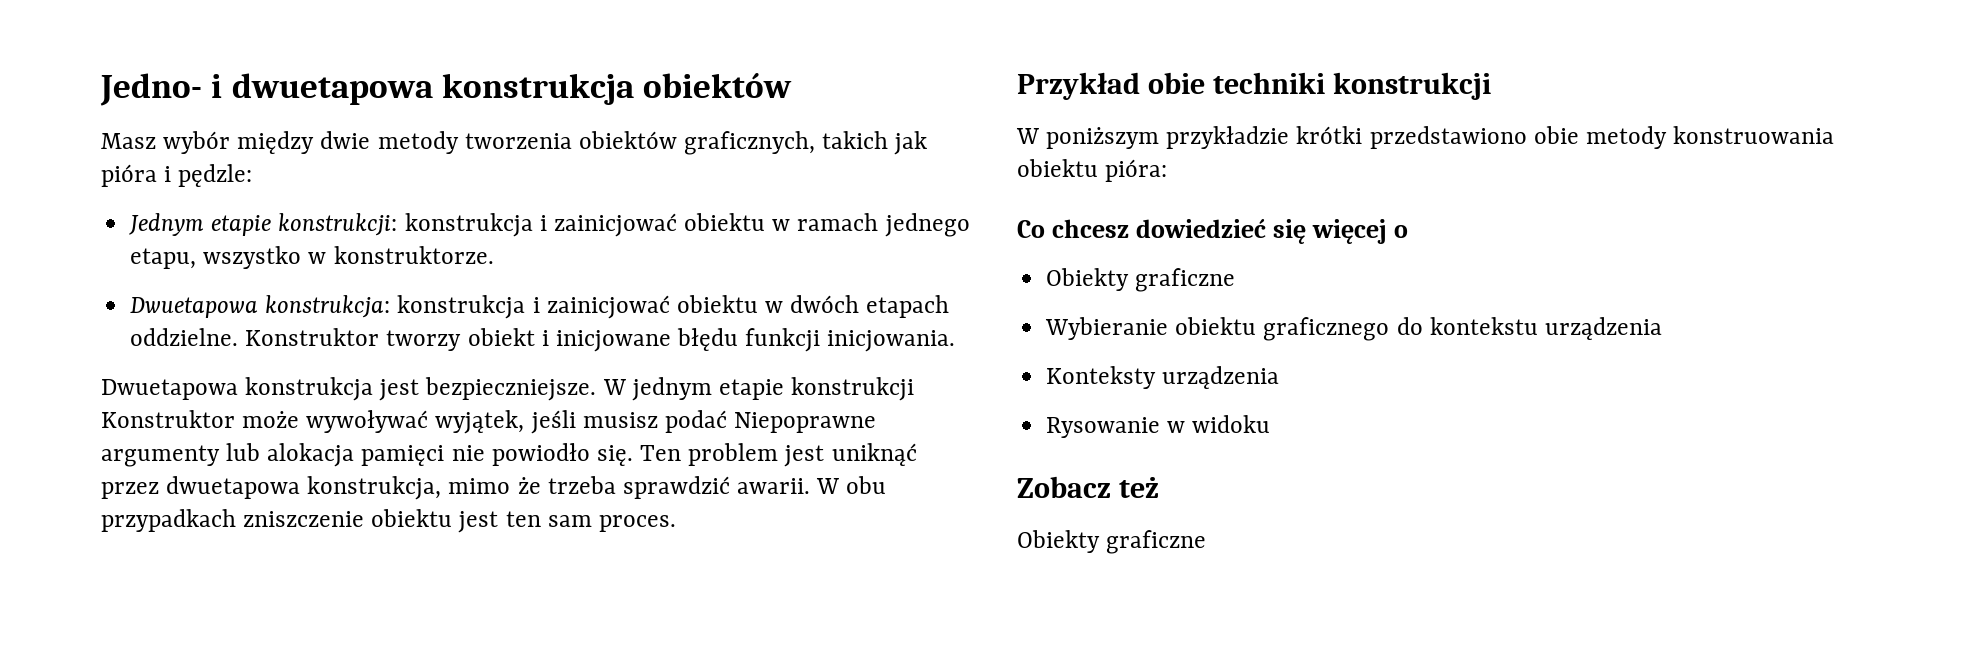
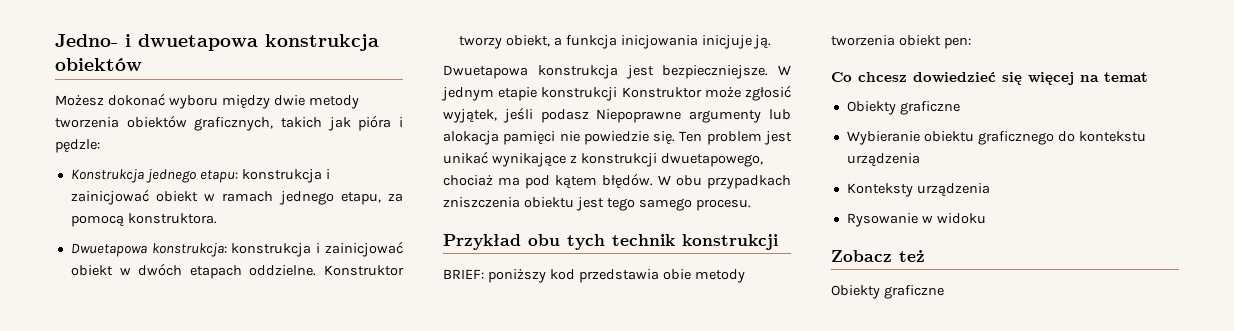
[101,131,231,154] Masz wybór -> [55,93,218,109] Możesz dokonać wyboru
[129,213,766,237] Jednym etapie konstrukcji: konstrukcja i zainicjować obiektu -> [70,169,330,183] [70,189,199,205] Konstrukcja jednego etapu: konstrukcja i zainicjować obiekt
[203,246,494,269] wszystko w konstruktorze. -> [388,193,404,202] [70,213,217,227] za pomocą konstruktora.
[676,295,758,313] obiektu -> [70,265,113,276] obiekt
[467,328,956,352] obiekt i inicjowane błędu funkcji inicjowania. -> [505,35,772,49] obiekt, a funkcja inicjowania inicjuje ją.
[306,410,429,433] wywoływać -> [745,85,791,101] zgłosić
[582,410,727,433] musisz podać -> [540,109,589,123] podasz
[491,443,590,466] powiodło -> [583,131,649,145] powiedzie
[831,443,917,466] [101,476,811,500] uniknąć przez dwuetapowa konstrukcja, mimo że trzeba sprawdzić awarii. -> [443,151,763,167] [443,173,653,189] unikać wynikające z konstrukcji dwuetapowego, chociaż ma pod kątem błędów.
[243,511,365,527] zniszczenie -> [443,197,520,208] zniszczenia
[505,511,676,532] [1017,72,1492,100] [1016,126,1835,149] [1017,159,1168,182] ten sam proces. // Przykład obie techniki konstrukcji // W poniższym przykładzie krótki przedstawiono obie metody konstruowania obiektu pióra: -> [606,198,751,211] [443,234,778,250] [443,269,745,283] [831,35,971,49] tego samego procesu. // Przykład obu tych technik konstrukcji // BRIEF: poniższy kod przedstawia obie metody tworzenia obiekt pen:
[1394,225,1409,238] o -> [1080,72,1148,82] na temat

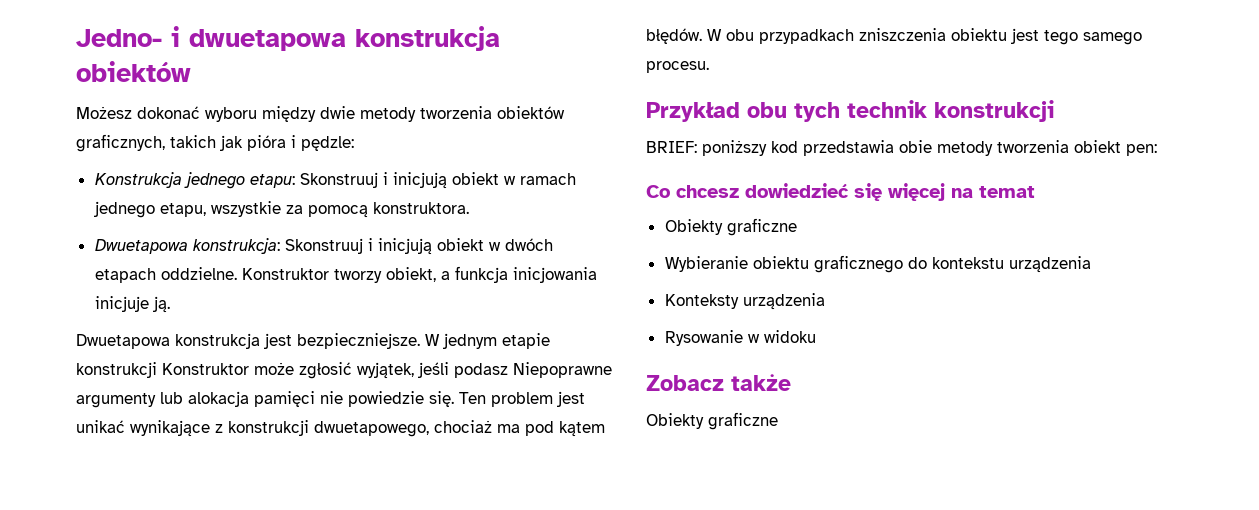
[241,169,330,183] [70,189,149,205] konstrukcja i zainicjować -> [299,172,447,189] Skonstruuj i inicjują
(381, 198) none -> [210,201,281,217] wszystkie
[231,241,403,257] konstrukcja i zainicjować -> [284,238,432,255] Skonstruuj i inicjują
[899,250,925,262] też -> [731,374,791,391] także

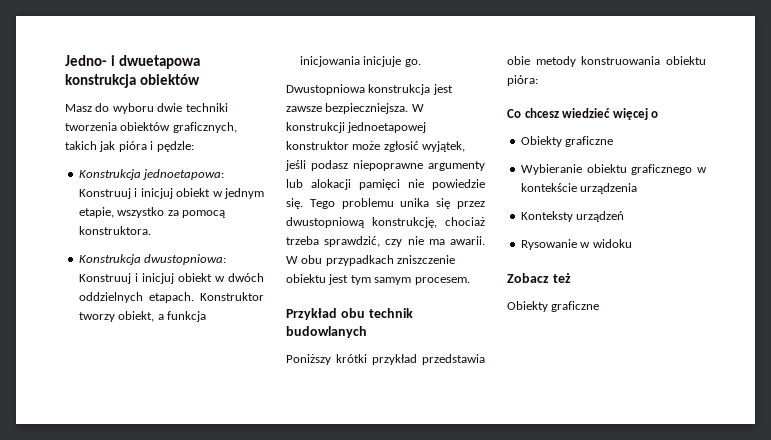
[76,106,416,122] Możesz dokonać wyboru między dwie metody -> [65,103,228,114] Masz do wyboru dwie techniki
[183,172,576,189] [93,201,469,218] [94,238,432,255] jednego etapu: Skonstruuj i inicjują obiekt w ramach jednego etapu, wszystkie za pomocą konstruktora. // Dwuetapowa konstrukcja: Skonstruuj i inicjują -> [143,169,225,180] [78,188,264,199] [78,207,226,218] [78,226,151,235] [78,254,227,265] [78,273,174,284] jednoetapowa: Konstruuj i inicjuj obiekt w jednym etapie, wszystko za pomocą konstruktora. // Konstrukcja dwustopniowa: Konstruuj i inicjuj
[94,267,237,283] etapach oddzielne. -> [78,292,194,303] oddzielnych etapach.
[152,296,170,313] [76,333,550,349] [76,362,249,378] ją. // Dwuetapowa konstrukcja jest bezpieczniejsze. W jednym etapie konstrukcji Konstruktor -> [404,59,421,67] [286,84,453,95] [286,103,424,114] [286,122,427,133] [286,141,349,150] go. // Dwustopniowa konstrukcja jest zawsze bezpieczniejsza. W konstrukcji jednoetapowej konstruktor
[513,362,612,378] Niepoprawne -> [353,160,423,171] niepoprawne
[188,391,249,407] alokacja -> [311,179,351,190] alokacji
[459,391,585,407] [76,420,605,437] [646,28,702,44] Ten problem jest unikać wynikające z konstrukcji dwuetapowego, chociaż ma pod kątem błędów. -> [309,198,485,209] [286,217,485,228] [286,236,485,247] Tego problemu unika się przez dwustopniową konstrukcję, chociaż trzeba sprawdzić, czy nie ma awarii.
[859,28,946,41] zniszczenia -> [397,255,456,264] zniszczenie
[1044,30,1142,45] [646,61,709,73] tego samego procesu. -> [350,275,470,285] tym samym procesem.
[794,100,1054,122] [646,140,1157,156] [646,183,1035,201] tych technik konstrukcji // BRIEF: poniższy kod przedstawia obie metody tworzenia obiekt pen: // Co chcesz dowiedzieć się więcej na temat -> [368,308,413,318] [286,326,367,338] [286,354,485,365] [507,56,706,67] [507,75,538,86] [507,108,659,120] technik budowlanych // Poniższy krótki przykład przedstawia obie metody konstruowania obiektu pióra: // Co chcesz wiedzieć więcej o
[907,257,1004,269] do kontekstu -> [697,167,707,173] [520,183,577,192] w kontekście
[742,293,825,310] urządzenia -> [576,211,625,222] urządzeń
[731,374,791,391] także -> [552,273,571,283] też

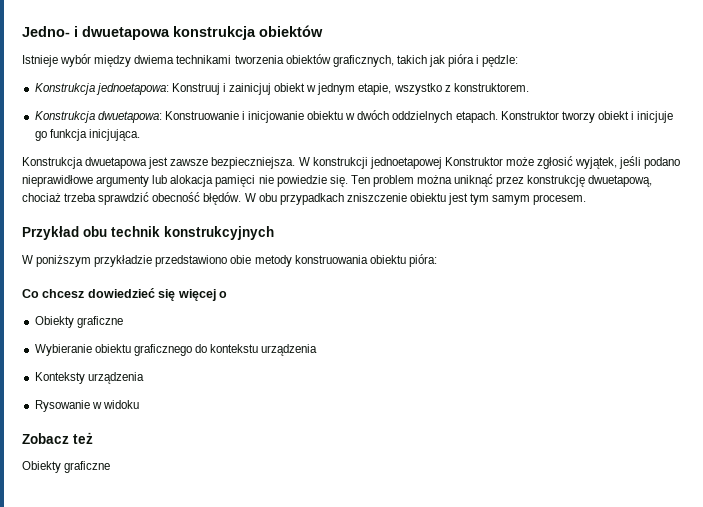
[65,103,228,114] Masz do wyboru dwie techniki -> [22,54,232,67] Istnieje wybór między dwiema technikami
[140,188,173,199] inicjuj -> [229,83,272,95] zainicjuj
[167,210,226,218] [78,226,151,235] [78,254,227,265] [78,273,212,284] za pomocą konstruktora. // Konstrukcja dwustopniowa: Konstruuj i inicjuj obiekt -> [444,83,529,92] [34,111,344,123] z konstruktorem. // Konstrukcja dwuetapowa: Konstruowanie i inicjowanie obiektu
[118,311,206,322] [299,56,421,67] [286,84,431,95] obiekt, a funkcja inicjowania inicjuje go. // Dwustopniowa konstrukcja -> [597,111,674,123] [34,129,140,141] [22,157,148,169] obiekt i inicjuje go funkcja inicjująca. // Konstrukcja dwuetapowa
[286,141,349,150] konstruktor -> [444,157,503,166] Konstruktor
[311,160,423,171] podasz niepoprawne -> [644,157,681,169] [22,175,93,187] podano nieprawidłowe
[311,179,351,190] alokacji -> [170,175,214,187] alokacja
[309,198,485,209] [286,217,485,228] [286,236,485,247] Tego problemu unika się przez dwustopniową konstrukcję, chociaż trzeba sprawdzić, czy nie ma awarii. -> [350,174,653,187] [22,192,242,205] Ten problem można uniknąć przez konstrukcję dwuetapową, chociaż trzeba sprawdzić obecność błędów.
[286,326,367,338] [286,354,485,365] budowlanych // Poniższy krótki przykład przedstawia -> [164,226,274,240] [22,255,228,267] konstrukcyjnych // W poniższym przykładzie przedstawiono
[562,108,611,118] wiedzieć -> [87,288,176,301] dowiedzieć się
[697,167,707,173] [520,183,577,192] w kontekście -> [194,344,259,353] do kontekstu
[576,211,625,222] urządzeń -> [87,372,144,384] urządzenia

